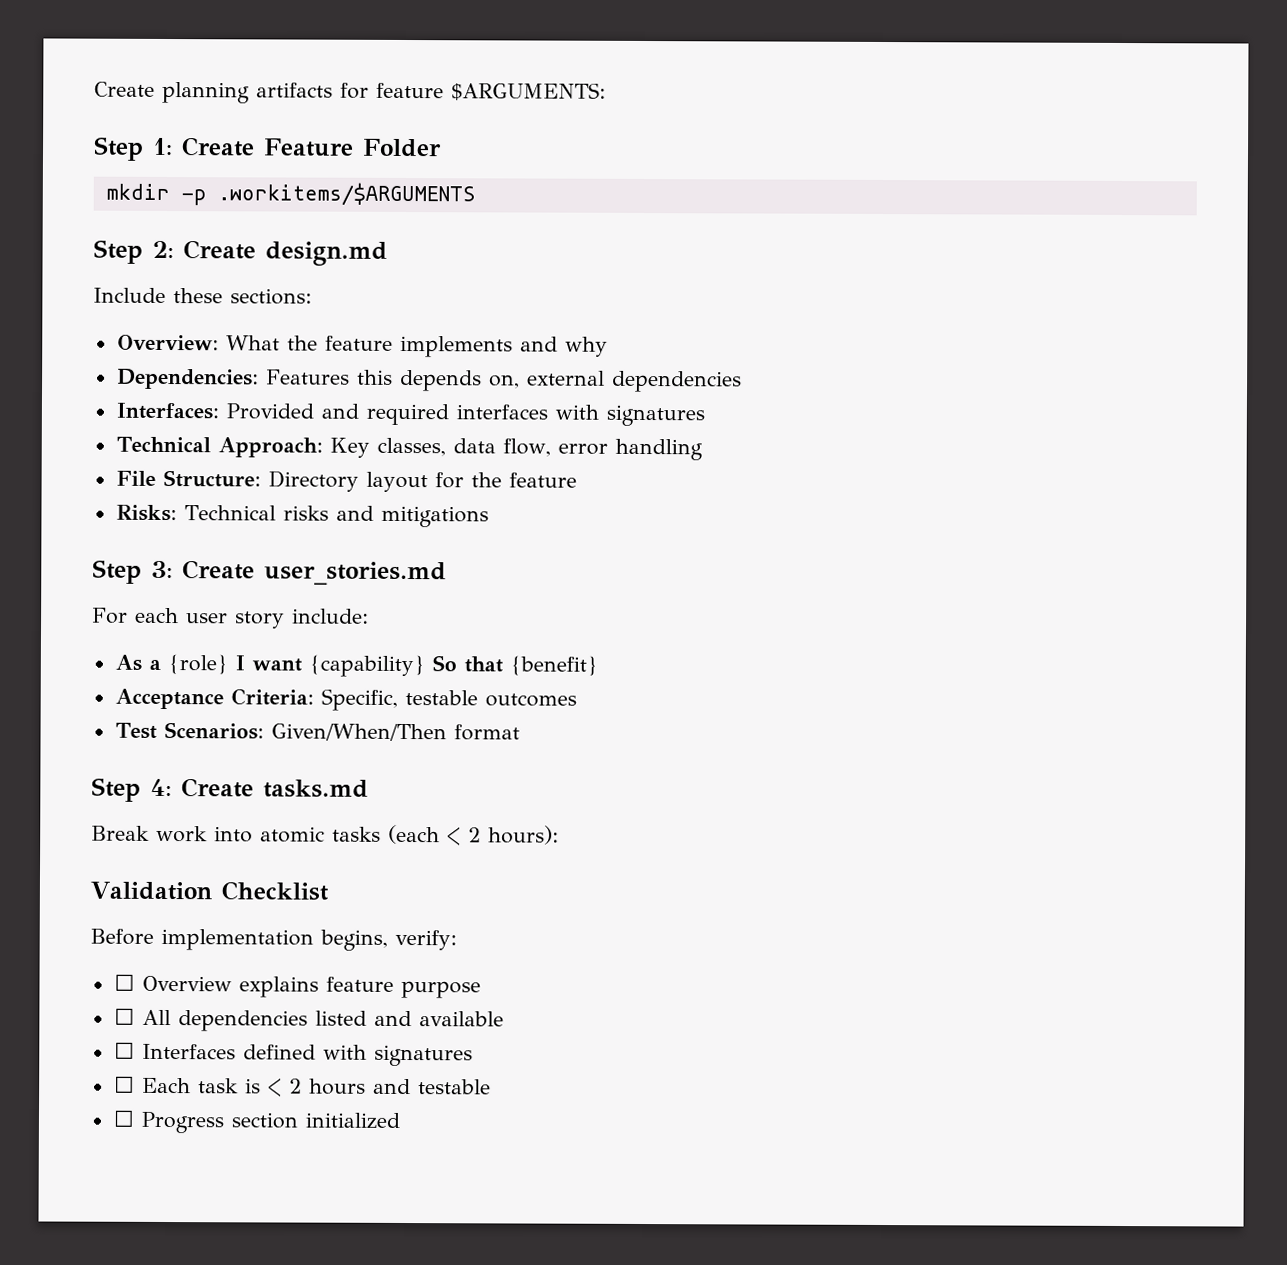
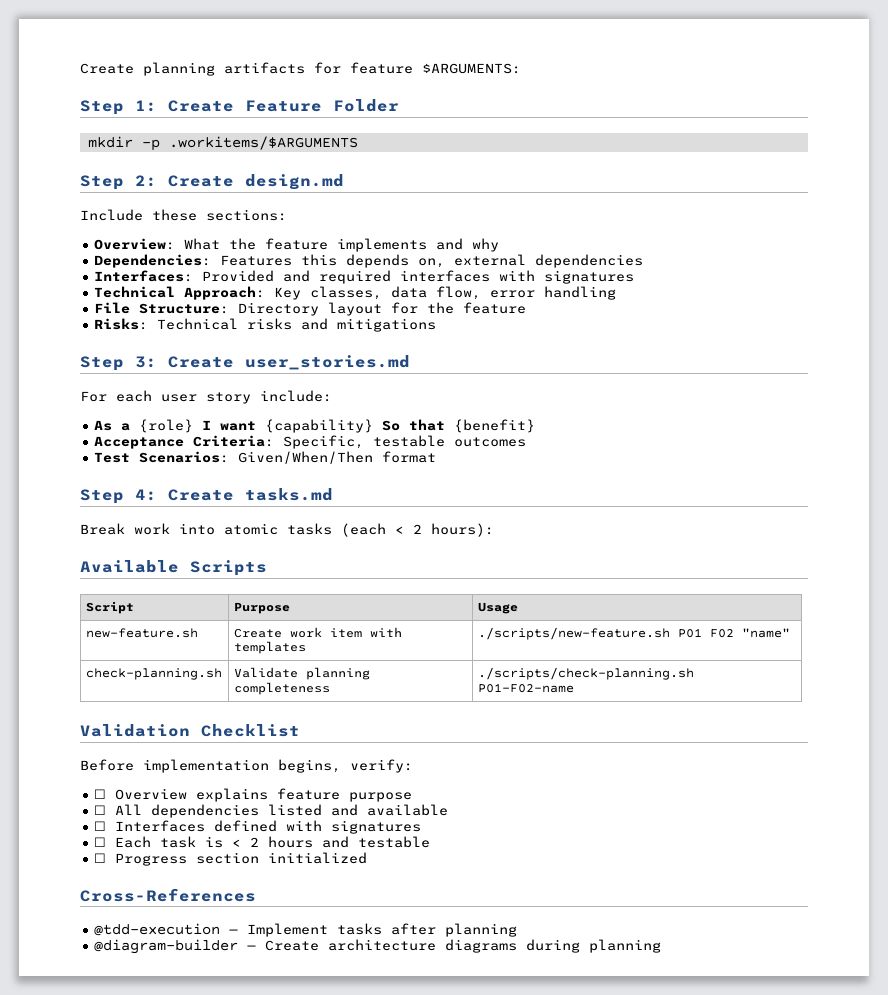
(559, 835) none -> [80,560,267,576] [85,601,134,614] [233,602,290,614] [477,602,518,614] [85,628,198,638] [233,627,402,638] [233,641,306,654] [477,627,790,640] [85,668,222,680] [233,667,370,680] [233,682,330,695] [477,667,694,680] [477,683,574,693] // Available Scripts // Script | Purpose | Usage // new-feature.sh | Create work item with templates | ./scripts/new-feature.sh P01 F02 "name" // check-planning.sh | Validate planning completeness | ./scripts/check-planning.sh P01-F02-name
(400, 1120) none -> [80,888,256,902] [94,923,518,937] [94,939,662,954] // Cross-References // @tdd-execution — Implement tasks after planning // @diagram-builder — Create architecture diagrams during planning

